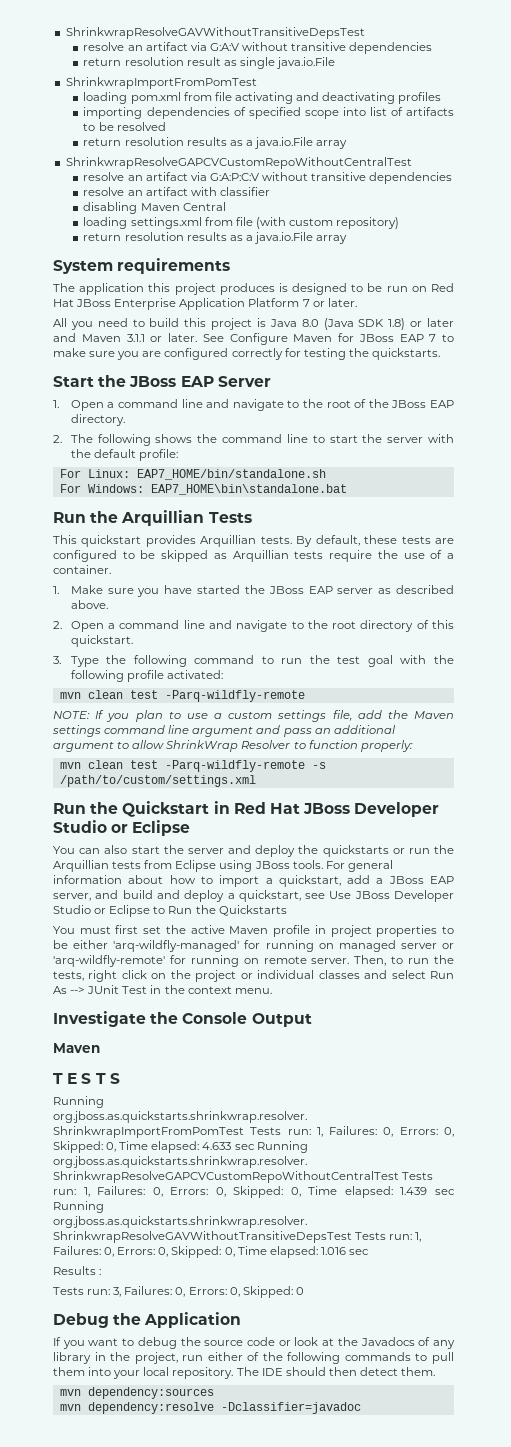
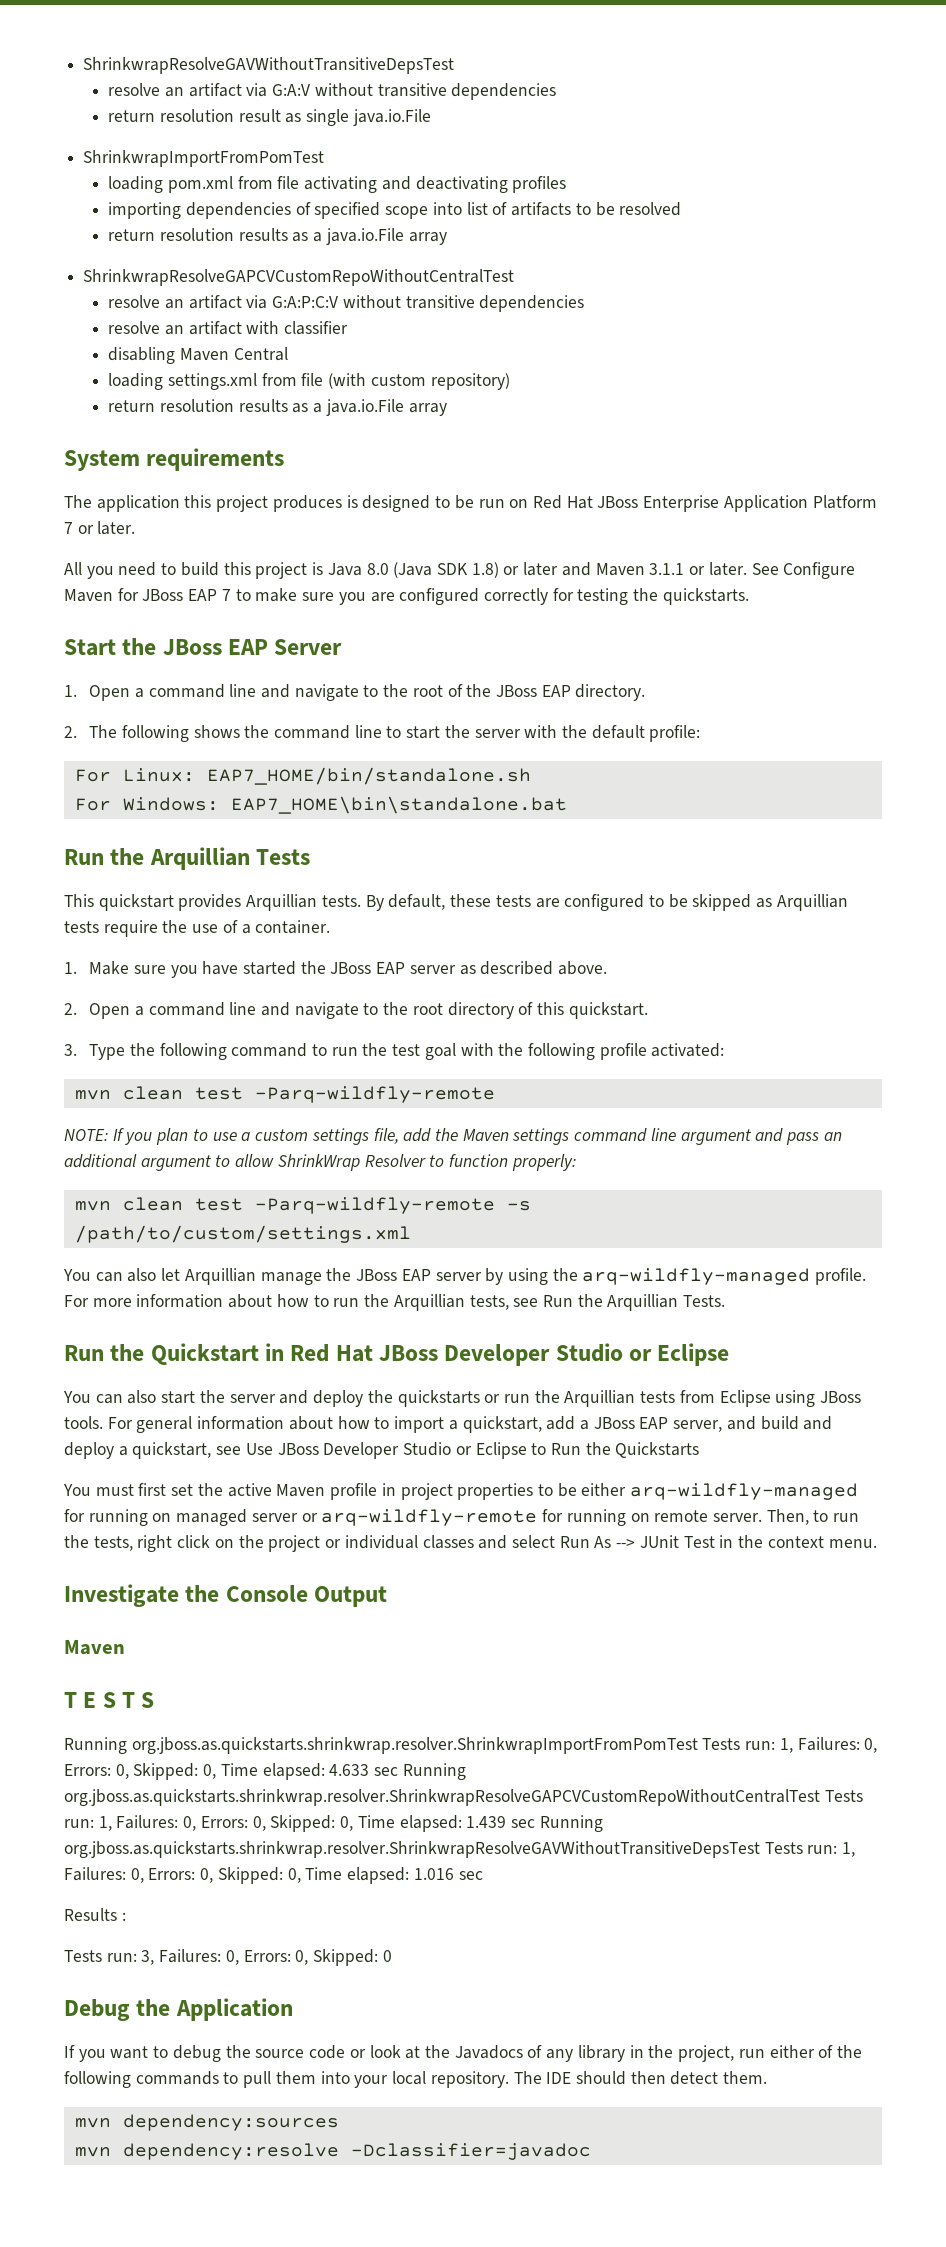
(256, 781) none -> [63,1268,867,1285] [64,1294,726,1311] // You can also let Arquillian manage the JBoss EAP server by using the arq-wildfly-managed profile. For more information about how to run the Arquillian tests, see Run the Arquillian Tests.
[113,940,240,952] 'arq-wildfly-managed' -> [630,1483,859,1500] arq-wildfly-managed
[53,955,165,967] 'arq-wildfly-remote' -> [321,1509,538,1526] arq-wildfly-remote

